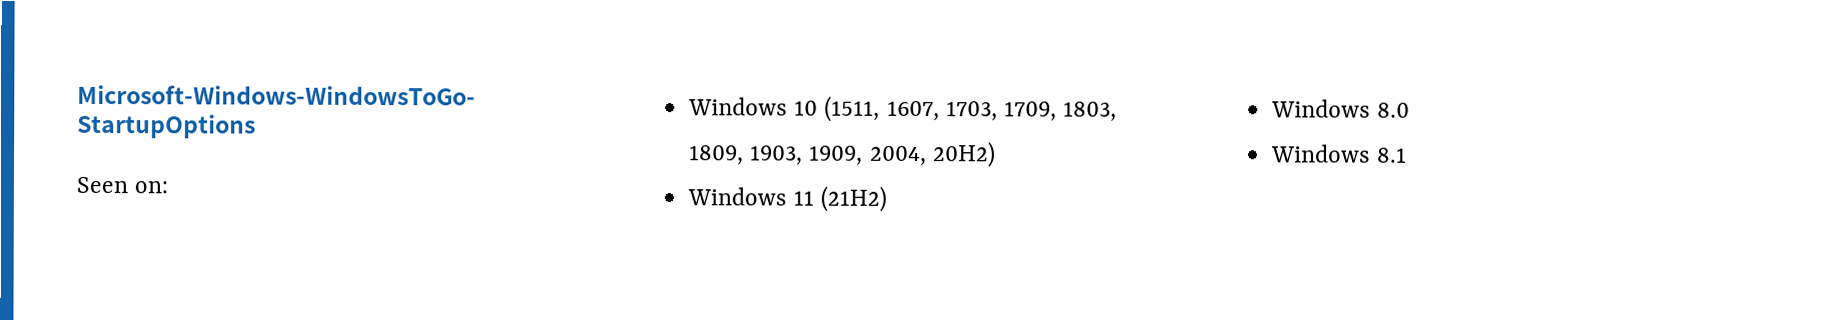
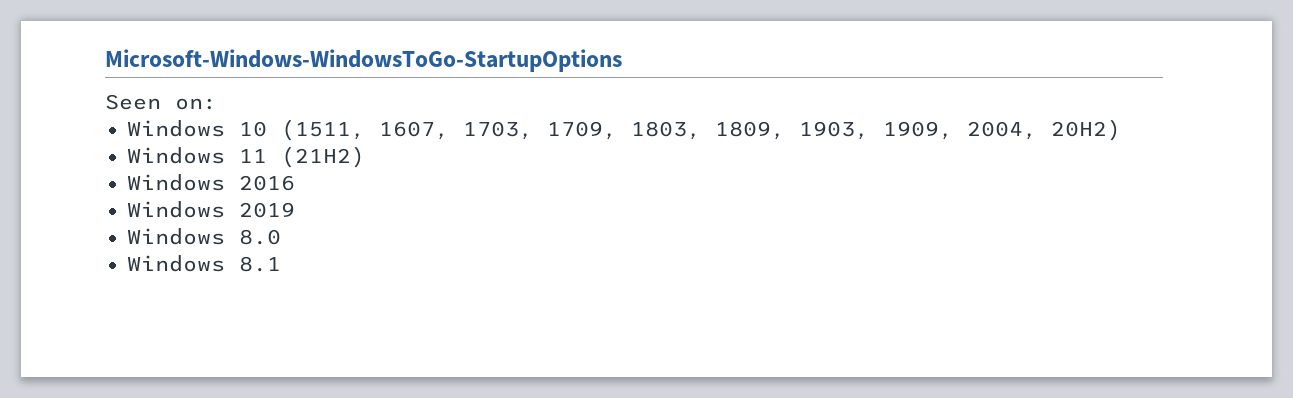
(888, 198) none -> [127,174,295,191] [127,201,295,218] // Windows 2016 // Windows 2019

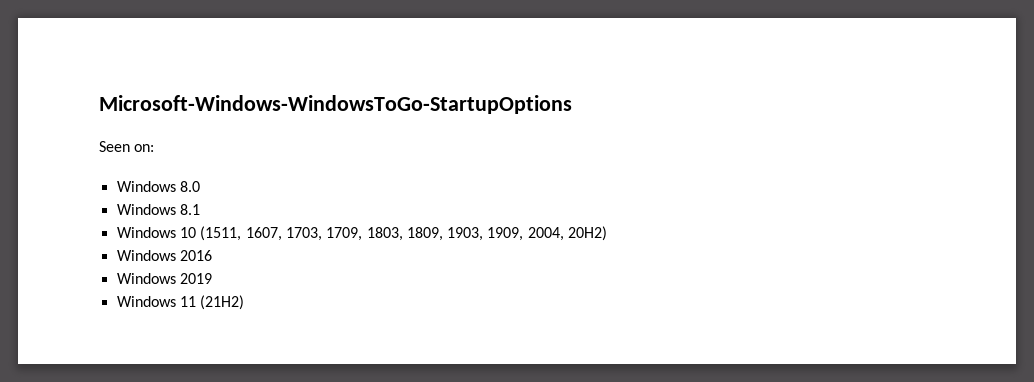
(217, 104) none -> [116,181,200,192] [116,204,200,215] // Windows 8.0 // Windows 8.1
[127,146,365,168] // Windows 11 (21H2) -> (608, 233) none
[239,229,281,245] [127,255,281,272] 8.0 // Windows 8.1 -> [179,295,245,310] 11 (21H2)

